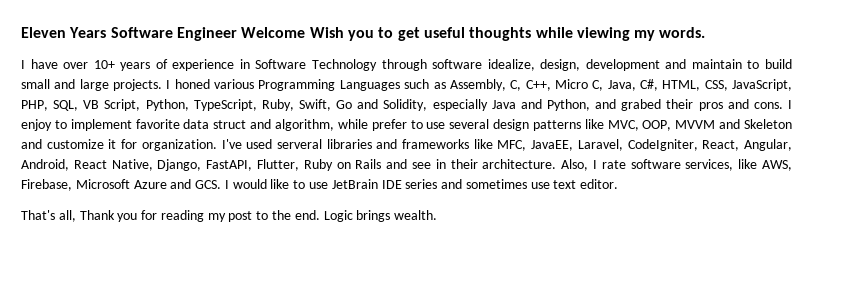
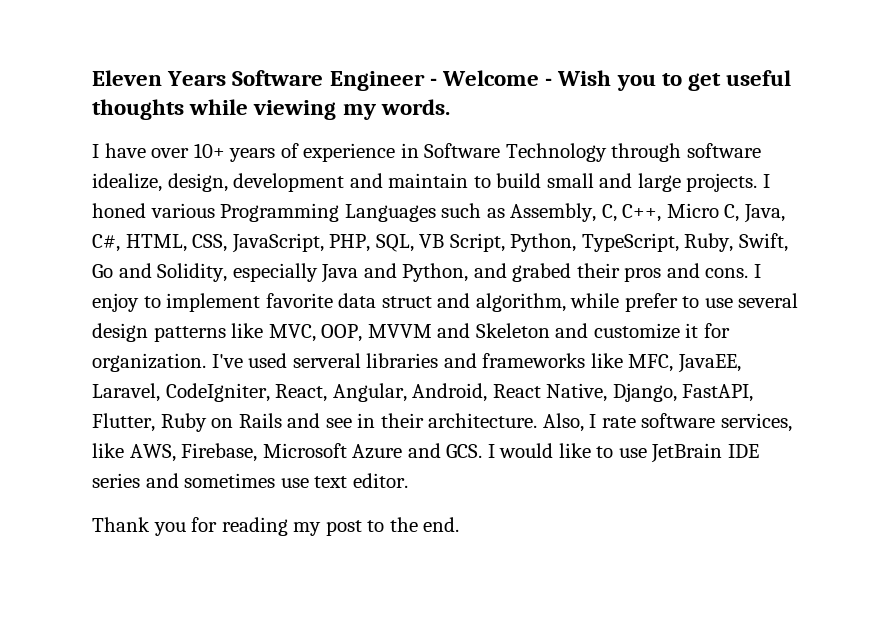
[241,27,306,38] Welcome -> [429,70,553,86] - Welcome -
[21,210,76,222] That's all, -> (408, 480) none
[323,210,438,222] Logic brings wealth. -> (460, 524) none

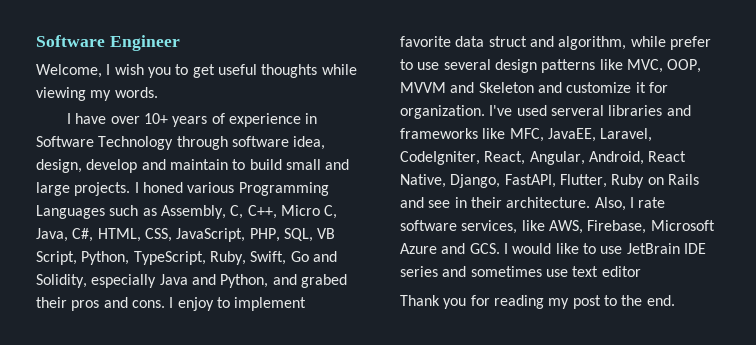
[92,70,227,86] Eleven Years -> (36, 41) none
[429,70,612,86] - Welcome - Wish -> [36,64,144,78] // Welcome, I wish
[92,173,345,192] idealize, design, development -> [293,136,326,150] [36,159,138,173] idea, design, develop
[352,473,408,488] editor. -> [601,266,641,277] editor

